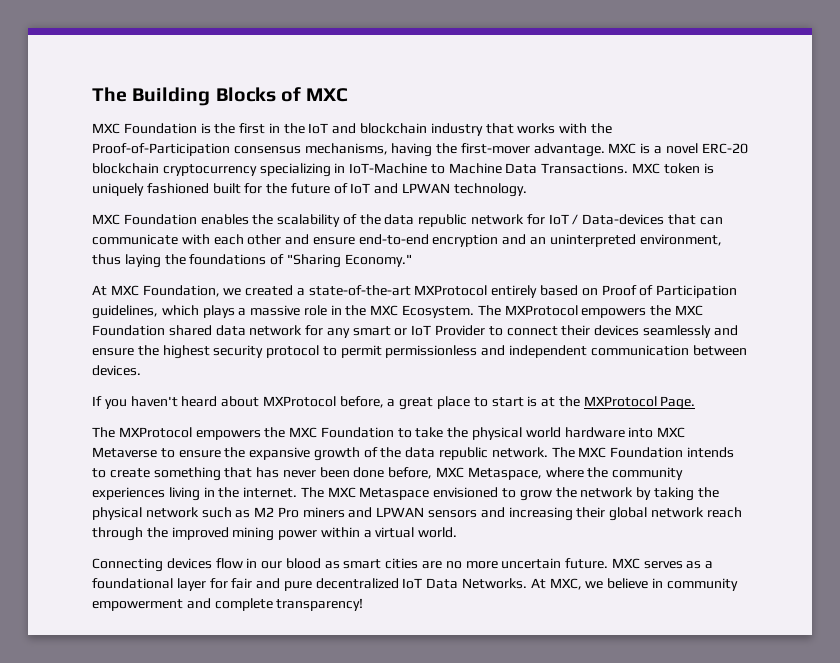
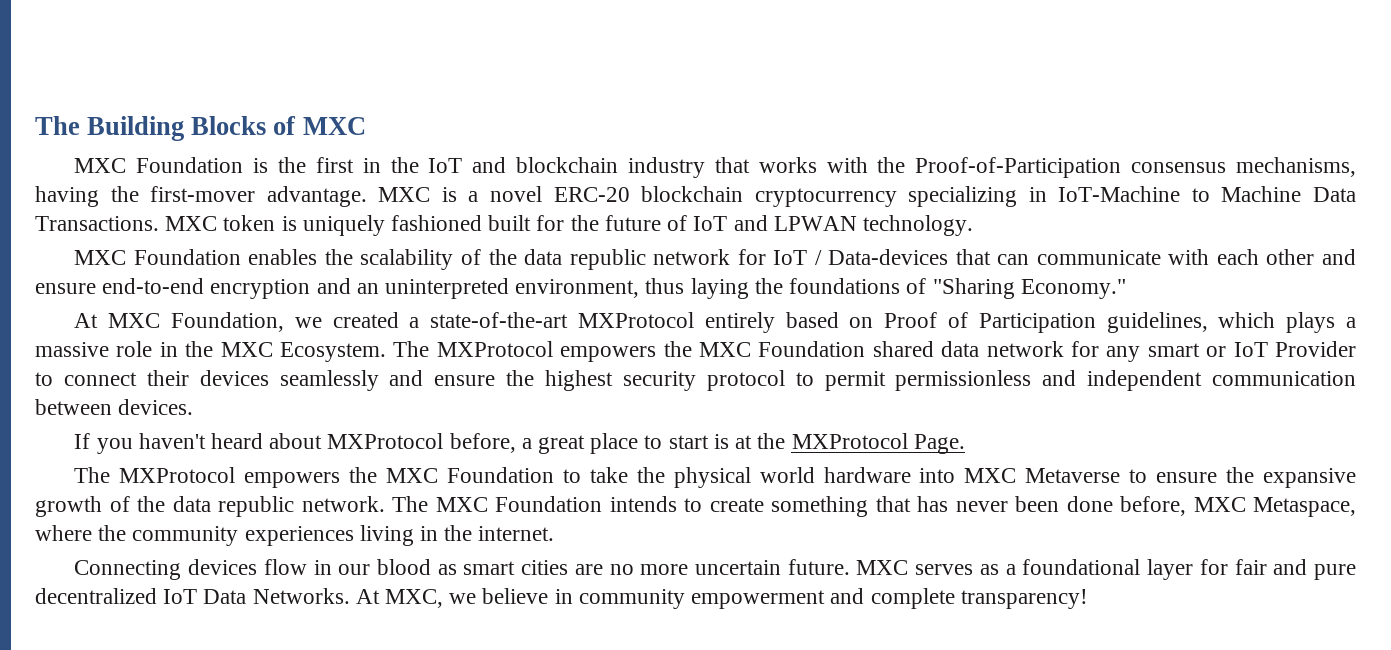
[300,487,719,501] [92,507,742,521] [92,527,458,541] The MXC Metaspace envisioned to grow the network by taking the physical network such as M2 Pro miners and LPWAN sensors and increasing their global network reach through the improved mining power within a virtual world. -> (555, 533) none

